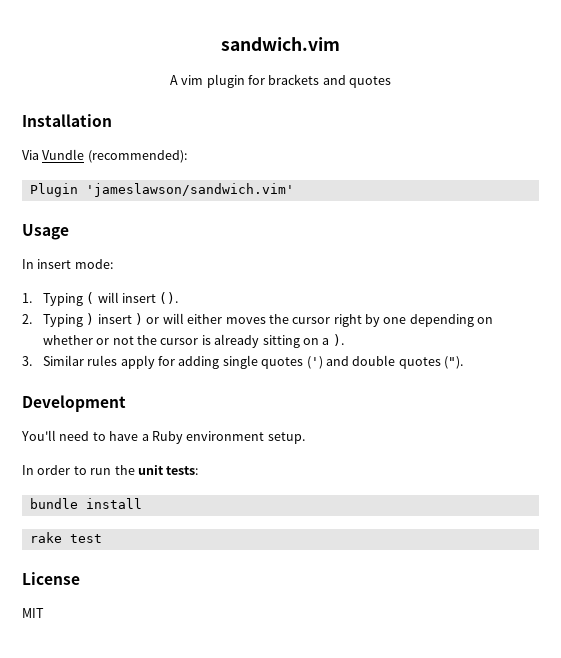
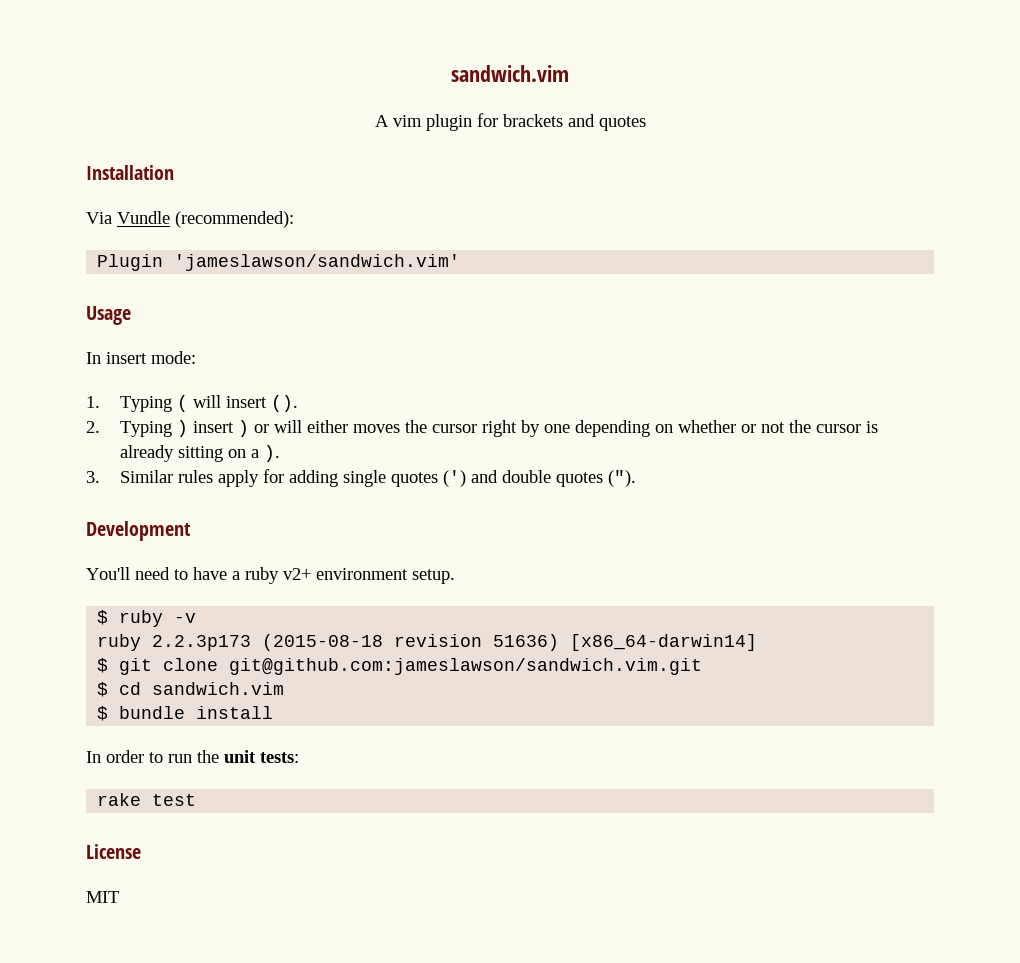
[151,431,183,444] Ruby -> [245,567,311,584] ruby v2+
(305, 438) none -> [97,610,197,627] [97,634,758,651] [97,658,703,675] [97,682,285,697] [97,706,274,721] // $ ruby -v // ruby 2.2.3p173 (2015-08-18 revision 51636) [x86_64-darwin14] // $ git clone git@github.com:jameslawson/sandwich.vim.git // $ cd sandwich.vim // $ bundle install
[29,498,142,509] // bundle install -> (299, 757) none

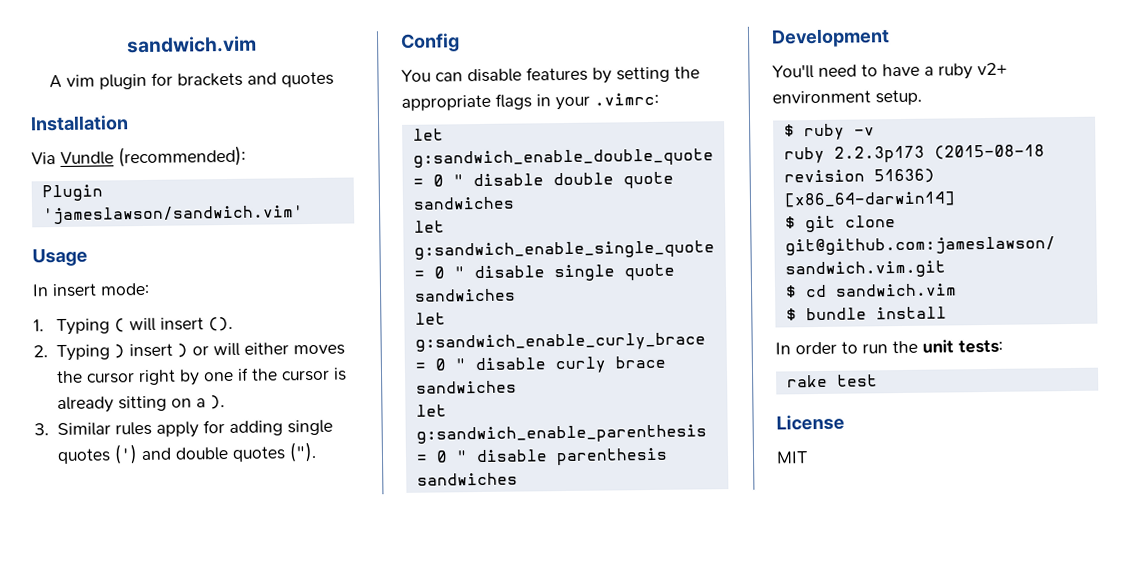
[575,420,786,437] depending on whether or not -> [236,367,249,381] if
(637, 478) none -> [400,33,460,52] [401,66,700,84] [401,92,659,111] [412,128,444,141] [412,148,714,168] [412,171,674,189] [412,196,515,210] [413,220,445,233] [413,240,715,260] [413,263,675,282] [414,288,516,302] [414,312,446,325] [414,332,706,352] [414,355,666,374] [415,380,517,394] [415,404,447,417] [415,424,707,444] [415,447,668,466] [416,472,518,486] // Config // You can disable features by setting the appropriate flags in your .vimrc: // let g:sandwich_enable_double_quote = 0 " disable double quote sandwiches // let g:sandwich_enable_single_quote = 0 " disable single quote sandwiches // let g:sandwich_enable_curly_brace = 0 " disable curly brace sandwiches // let g:sandwich_enable_parenthesis = 0 " disable parenthesis sandwiches

